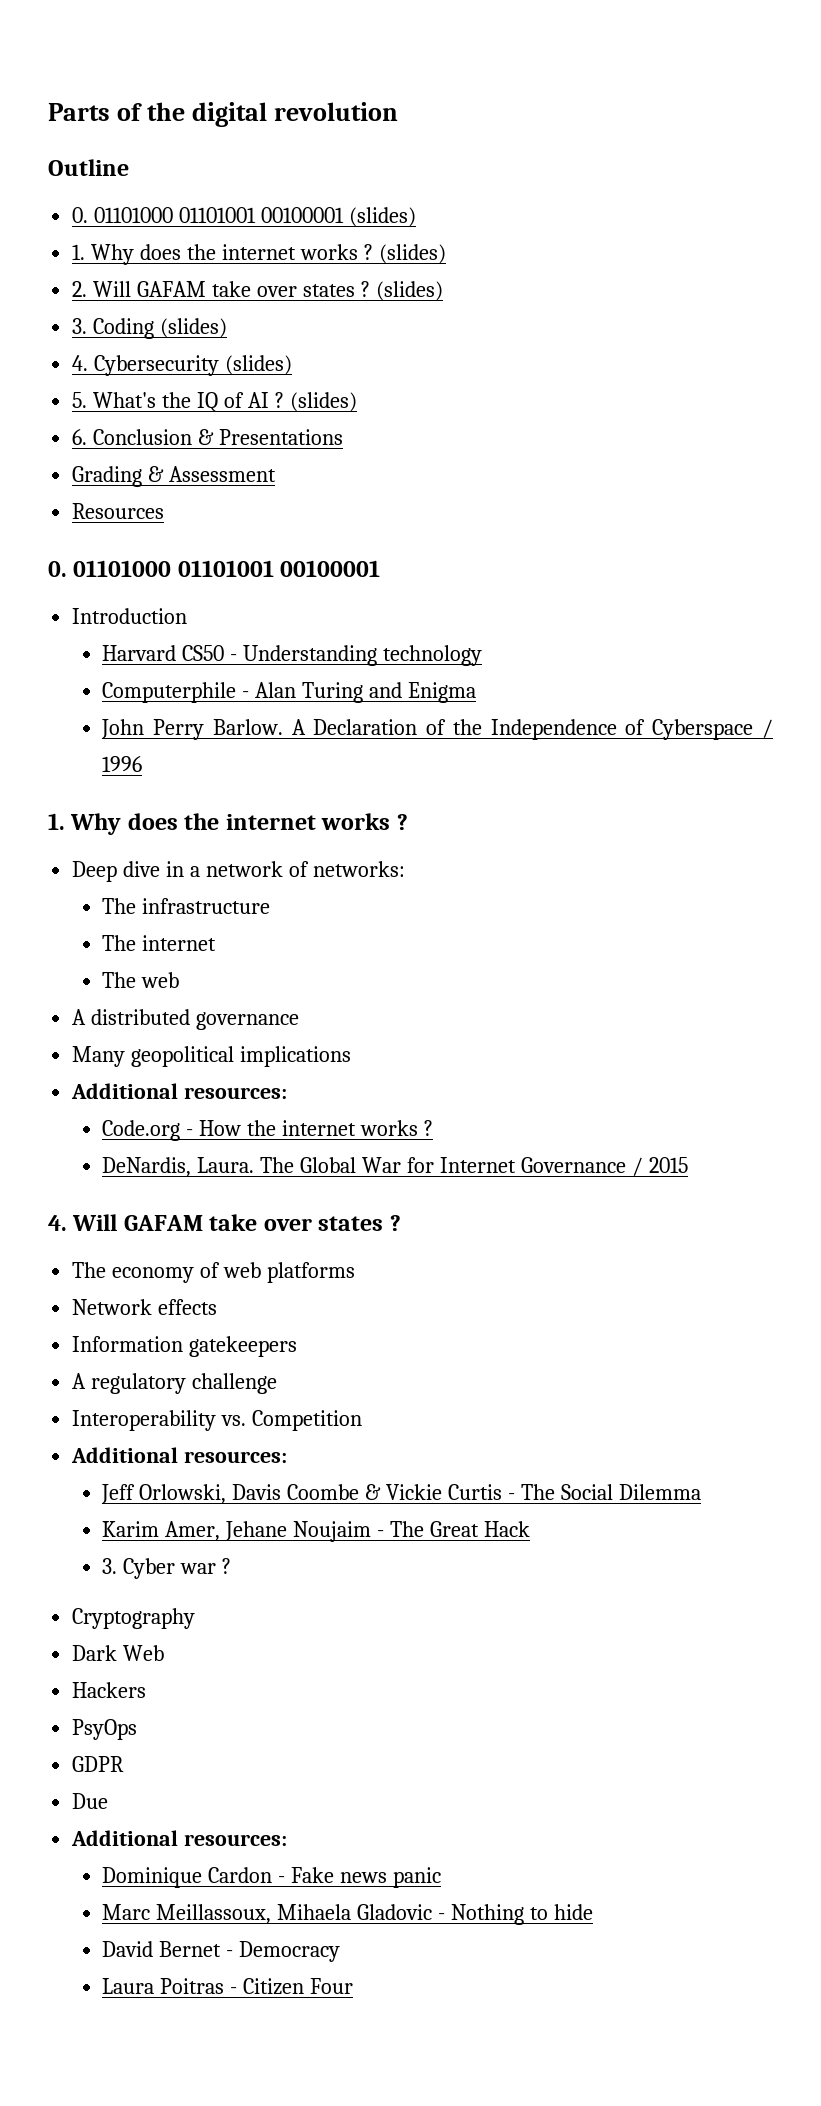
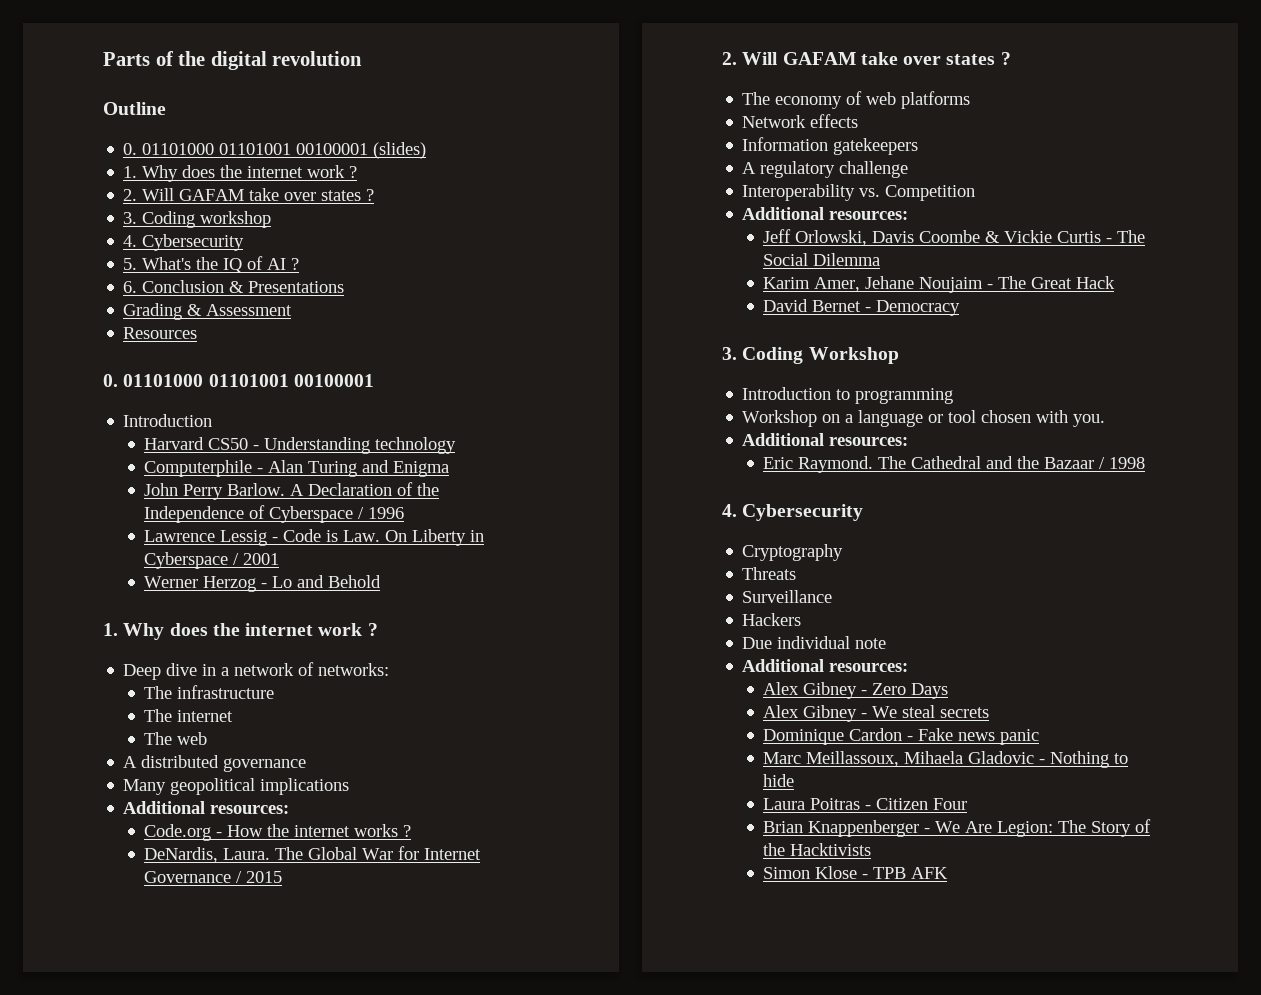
[299,244,446,264] [72,281,443,301] [72,318,228,339] [72,355,293,376] works ? (slides) // 2. Will GAFAM take over states ? (slides) // 3. Coding (slides) // 4. Cybersecurity (slides) -> [307,165,358,178] [123,188,375,201] [123,211,272,228] [123,234,245,251] work ? // 2. Will GAFAM take over states ? // 3. Coding workshop // 4. Cybersecurity
[289,392,357,412] (slides) -> (300, 264) none
[48,813,391,835] // 1. Why does the internet works -> [144,529,485,546] [144,552,280,569] [144,575,382,592] [103,623,363,640] // Lawrence Lessig - Code is Law. On Liberty in Cyberspace / 2001 // Werner Herzog - Lo and Behold // 1. Why does the internet work
[48,1215,67,1231] 4. -> [722,52,737,65] 2.
[102,1558,232,1579] 3. Cyber war ? -> [763,299,961,316] [722,347,899,364] [742,387,954,404] [742,410,1106,427] [742,433,909,446] [763,456,1146,473] [722,504,864,521] David Bernet - Democracy // 3. Coding Workshop // Introduction to programming // Workshop on a language or tool chosen with you. // Additional resources: // Eric Raymond. The Cathedral and the Bazaar / 1998 // 4. Cybersecurity
[72,1645,165,1661] Dark Web -> [742,567,797,580] [742,590,833,603] Threats // Surveillance
[72,1719,138,1740] [72,1756,125,1772] // PsyOps // GDPR -> (802, 619) none
[71,1830,288,1846] // Additional resources: -> [777,636,887,649] [742,659,909,672] [763,682,949,699] [763,705,990,722] individual note // Additional resources: // Alex Gibney - Zero Days // Alex Gibney - We steal secrets
[102,1941,341,1962] // David Bernet - Democracy -> (795, 780) none
(354, 1986) none -> [763,819,1152,837] [763,843,872,856] [763,866,949,879] // Brian Knappenberger - We Are Legion: The Story of the Hacktivists // Simon Klose - TPB AFK

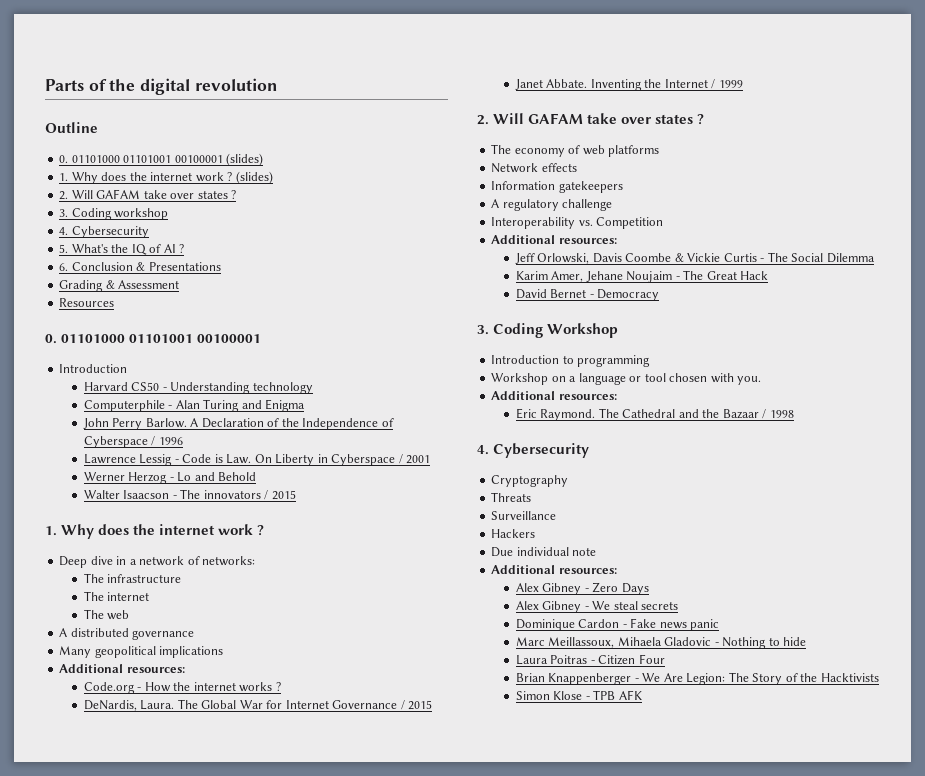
(358, 172) none -> [235,171,273,184] (slides)
(382, 581) none -> [83,489,296,500] // Walter Isaacson - The innovators / 2015
(283, 877) none -> [514,79,743,91] // Janet Abbate. Inventing the Internet / 1999

